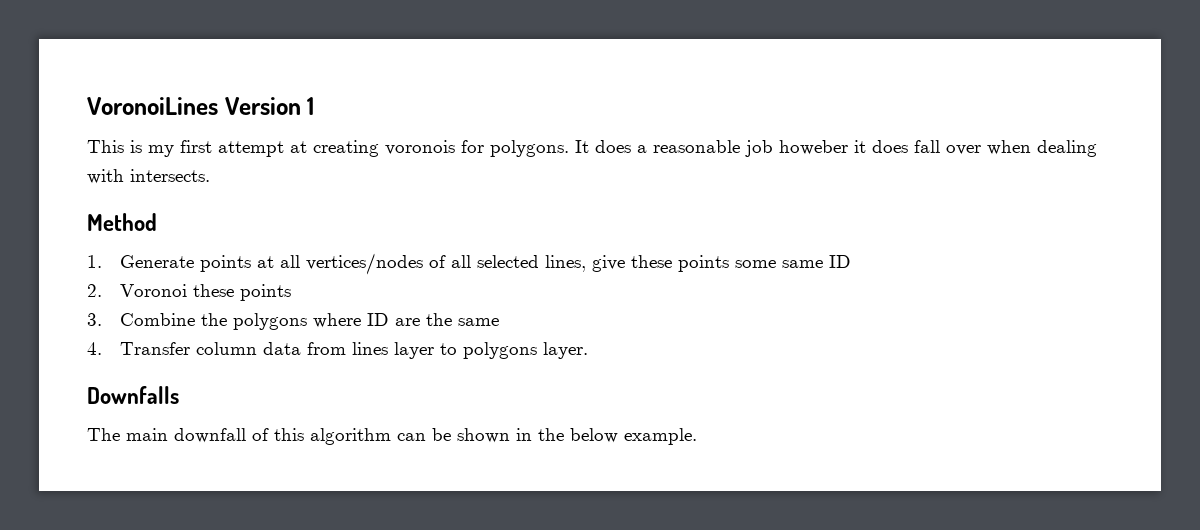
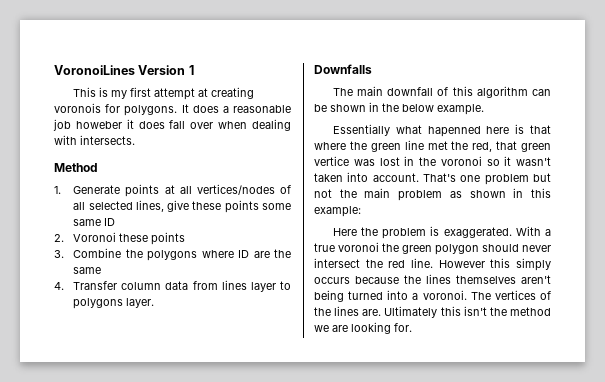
(697, 436) none -> [332,124,551,137] [314,140,551,152] [314,156,551,166] [314,172,551,185] [314,188,551,201] [314,206,361,217] [332,226,551,239] [314,242,551,255] [314,258,551,271] [314,274,551,284] [314,290,551,302] [314,306,551,318] [314,322,412,334] // Essentially what hapenned here is that where the green line met the red, that green vertice was lost in the voronoi so it wasn't taken into account. That's one problem but not the main problem as shown in this example: // Here the problem is exaggerated. With a true voronoi the green polygon should never intersect the red line. However this simply occurs because the lines themselves aren't being turned into a voronoi. The vertices of the lines are. Ultimately this isn't the method we are looking for.

